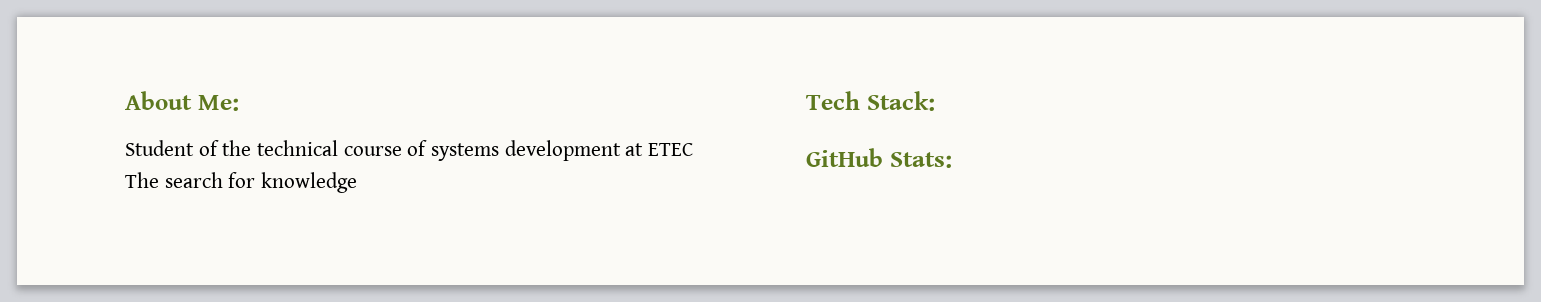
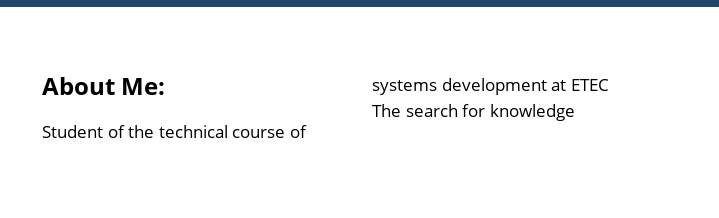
[806,91,935,111] [806,148,952,168] // Tech Stack: // GitHub Stats: -> (575, 112) none

